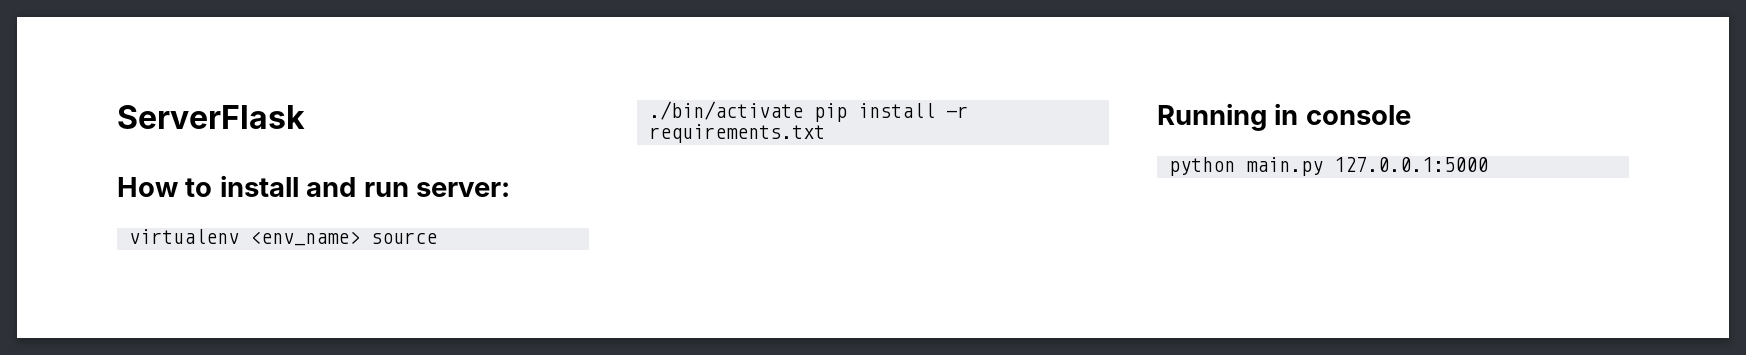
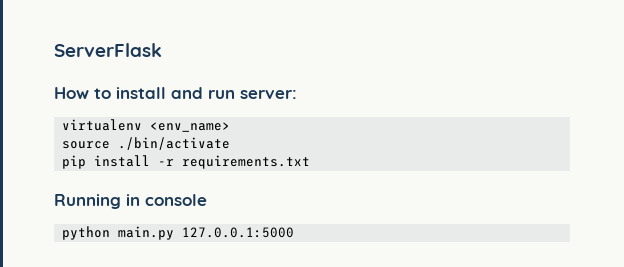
(361, 238) none -> (231, 127) //
(804, 110) none -> (231, 143) //

